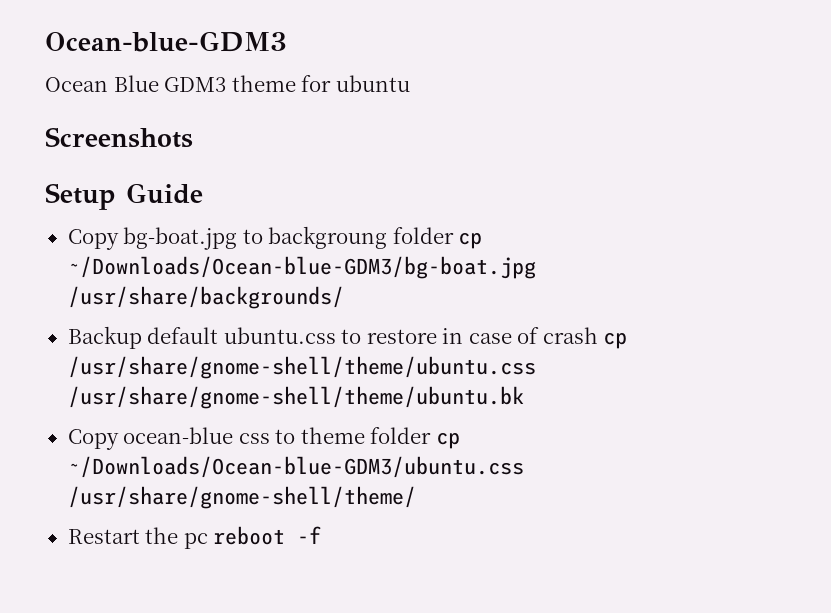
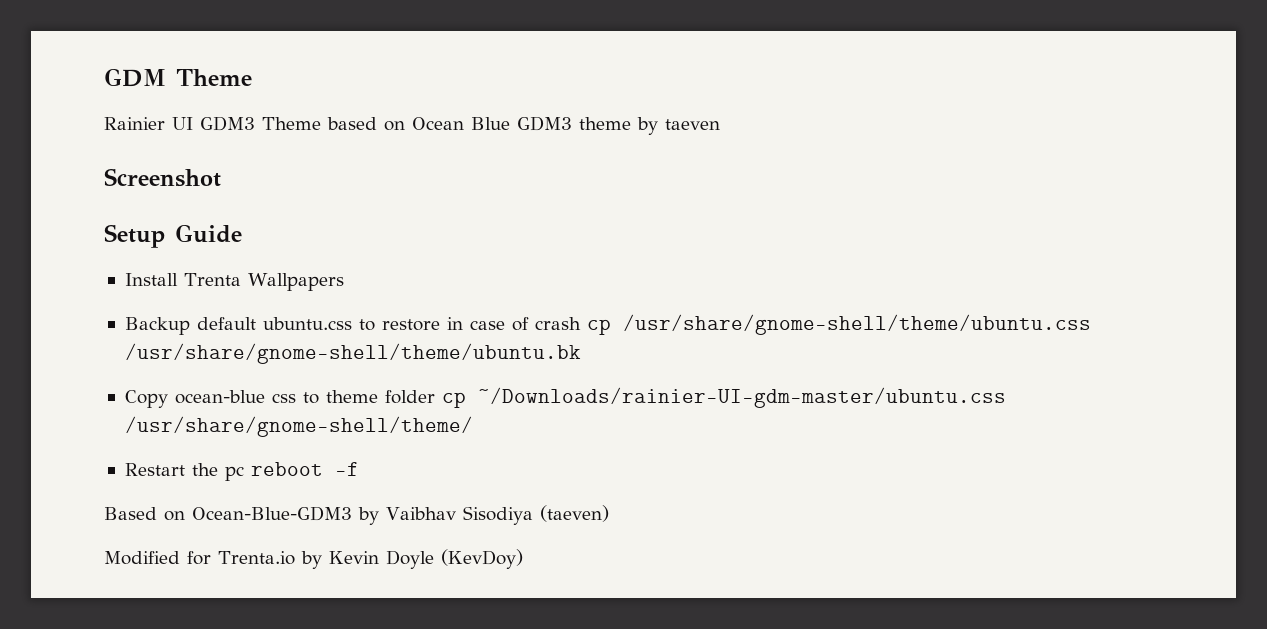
[45,31,287,52] Ocean-blue-GDM3 // -> [104,68,252,87] [104,116,405,131] GDM Theme // Rainier UI GDM3 Theme based on
[301,75,410,92] [45,127,193,148] for ubuntu // Screenshots -> [637,117,720,135] [104,168,221,187] by taeven // Screenshot
[67,226,483,250] [67,256,536,279] [67,286,344,309] Copy bg-boat.jpg to backgroung folder cp ~/Downloads/Ocean-blue-GDM3/bg-boat.jpg /usr/share/backgrounds/ -> [124,273,344,291] Install Trenta Wallpapers
[67,456,524,478] ~/Downloads/Ocean-blue-GDM3/ubuntu.css -> [477,387,1006,408] ~/Downloads/rainier-UI-gdm-master/ubuntu.css
(322, 535) none -> [104,505,609,525] [104,549,523,569] // Based on Ocean-Blue-GDM3 by Vaibhav Sisodiya (taeven) // Modified for Trenta.io by Kevin Doyle (KevDoy)

